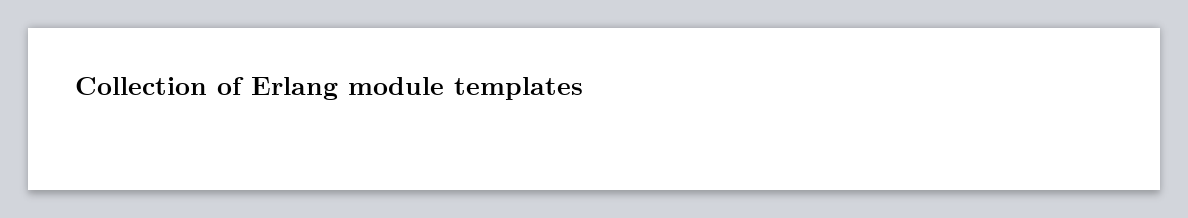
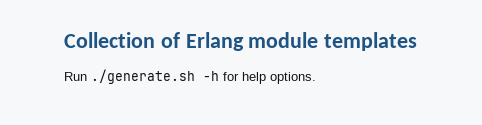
(583, 88) none -> [64,69,316,84] // Run ./generate.sh -h for help options.

